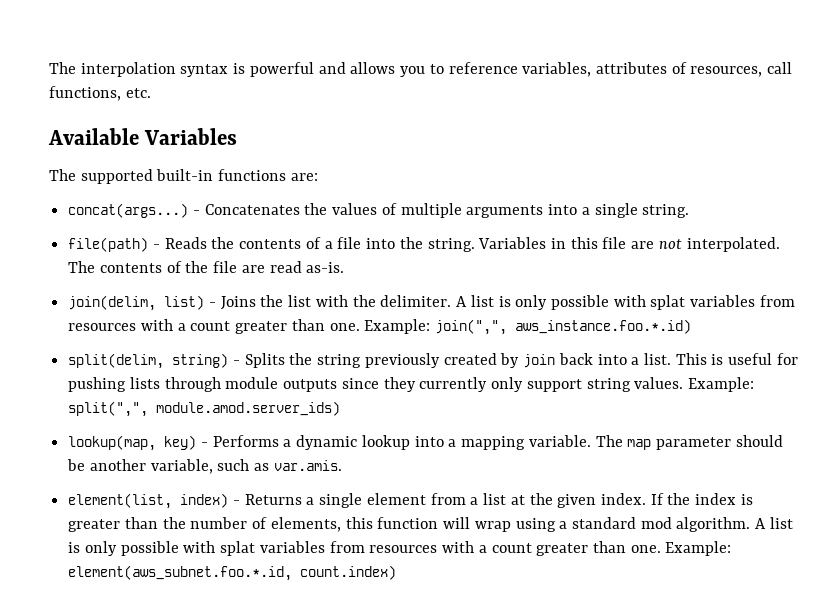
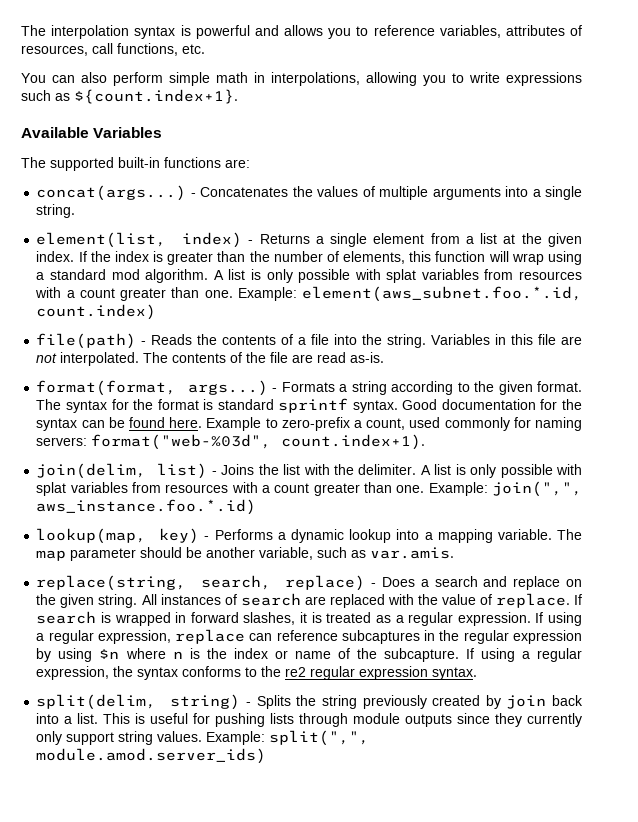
(151, 93) none -> [21,72,582,86] [21,89,238,104] // You can also perform simple math in interpolations, allowing you to write expressions such as ${count.index+1}.
[68,237,780,252] [68,261,345,273] [68,295,795,311] [68,319,692,335] [68,353,798,369] [68,377,754,392] [68,401,341,417] [68,435,783,451] [67,459,342,474] // file(path) - Reads the contents of a file into the string. Variables in this file are not interpolated. The contents of the file are read as-is. // join(delim, list) - Joins the list with the delimiter. A list is only possible with splat variables from resources with a count greater than one. Example: join(",", aws_instance.foo.*.id) // split(delim, string) - Splits the string previously created by join back into a list. This is useful for pushing lists through module outputs since they currently only support string values. Example: split(",", module.amod.server_ids) // lookup(map, key) - Performs a dynamic lookup into a mapping variable. The map parameter should be another variable, such as var.amis. -> (76, 211) none
(397, 572) none -> [36,333,583,349] [36,352,385,366] [36,380,583,396] [36,398,582,413] [36,417,582,431] [36,434,426,450] [36,463,583,479] [36,481,582,497] [36,499,257,515] [36,528,583,544] [36,547,455,561] [36,575,582,591] [36,593,582,608] [36,611,582,626] [36,629,582,644] [36,648,583,662] [36,666,478,680] [36,694,584,710] [36,713,583,727] [36,730,370,746] [36,748,267,764] // file(path) - Reads the contents of a file into the string. Variables in this file are not interpolated. The contents of the file are read as-is. // format(format, args...) - Formats a string according to the given format. The syntax for the format is standard sprintf syntax. Good documentation for the syntax can be found here. Example to zero-prefix a count, used commonly for naming servers: format("web-%03d", count.index+1). // join(delim, list) - Joins the list with the delimiter. A list is only possible with splat variables from resources with a count greater than one. Example: join(",", aws_instance.foo.*.id) // lookup(map, key) - Performs a dynamic lookup into a mapping variable. The map parameter should be another variable, such as var.amis. // replace(string, search, replace) - Does a search and replace on the given string. All instances of search are replaced with the value of replace. If search is wrapped in forward slashes, it is treated as a regular expression. If using a regular expression, replace can reference subcaptures in the regular expression by using $n where n is the index or name of the subcapture. If using a regular expression, the syntax conforms to the re2 regular expression syntax. // split(delim, string) - Splits the string previously created by join back into a list. This is useful for pushing lists through module outputs since they currently only support string values. Example: split(",", module.amod.server_ids)

